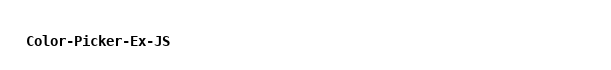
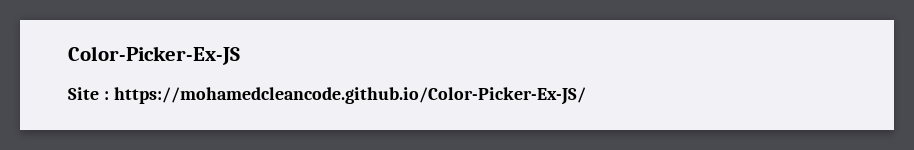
(170, 40) none -> [68,87,586,105] // Site : https://mohamedcleancode.github.io/Color-Picker-Ex-JS/

